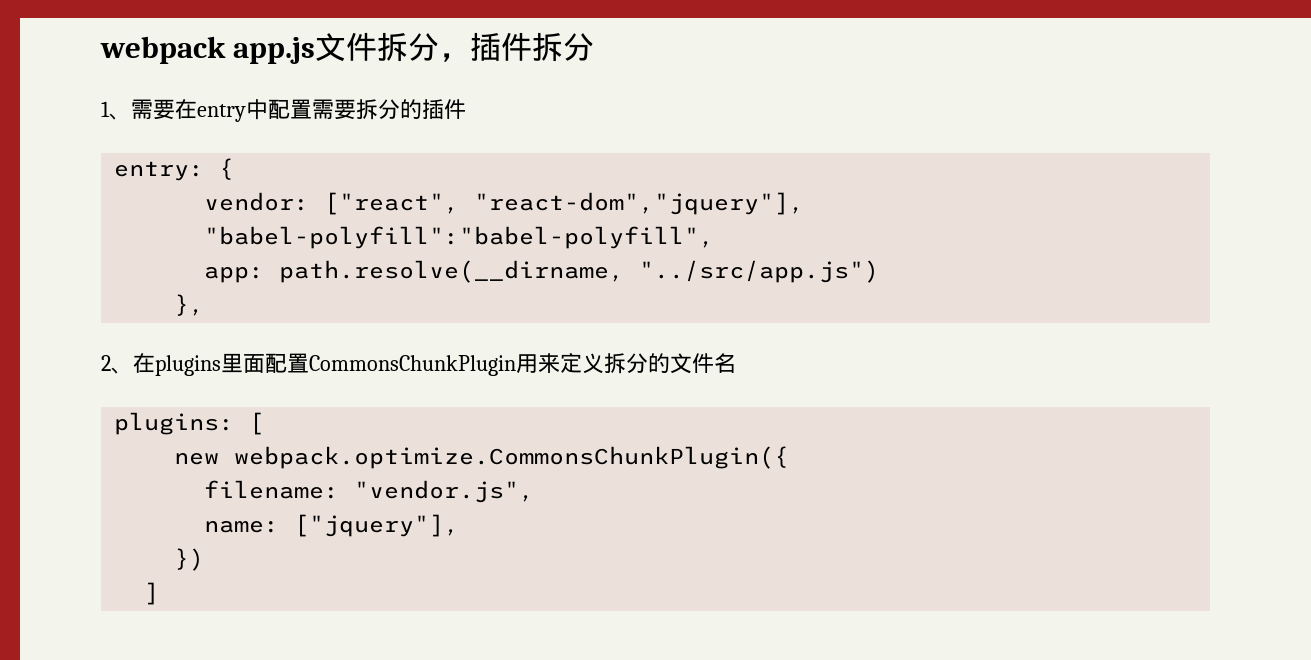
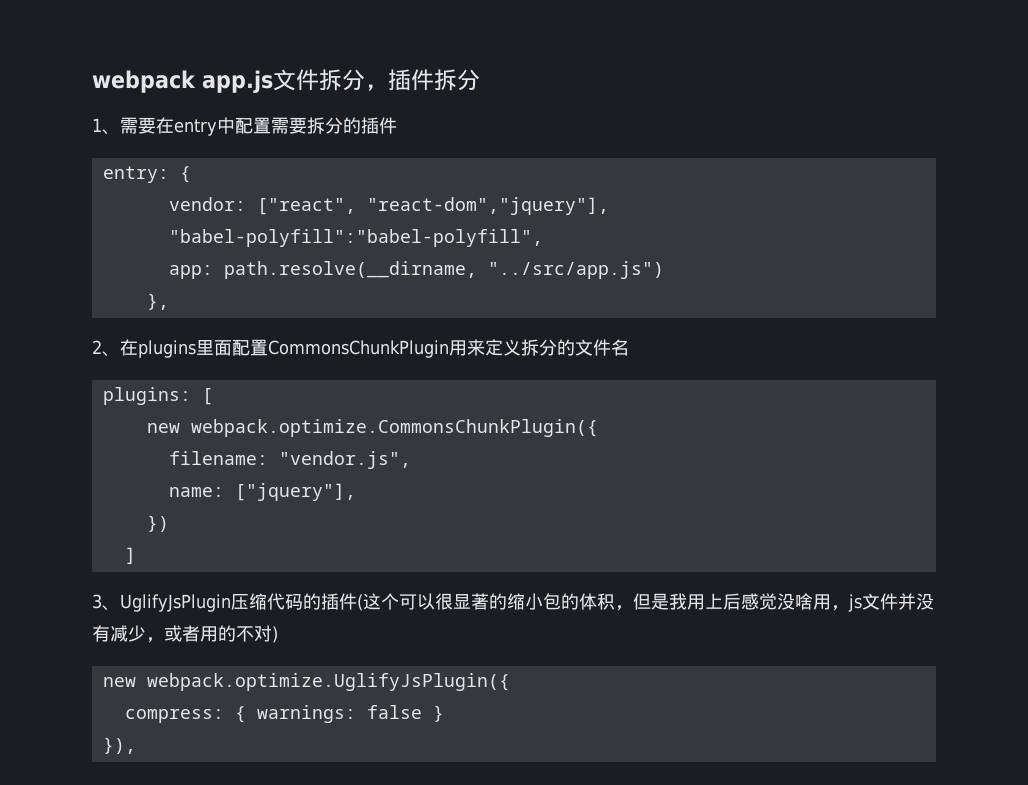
(160, 593) none -> [92,593,934,612] [92,625,278,643] [102,673,510,691] [124,705,444,723] [102,737,136,754] // 3、UglifyJsPlugin压缩代码的插件(这个可以很显著的缩小包的体积，但是我用上后感觉没啥用，js文件并没有减少，或者用的不对) // new webpack.optimize.UglifyJsPlugin({ // compress: { warnings: false } // }),

